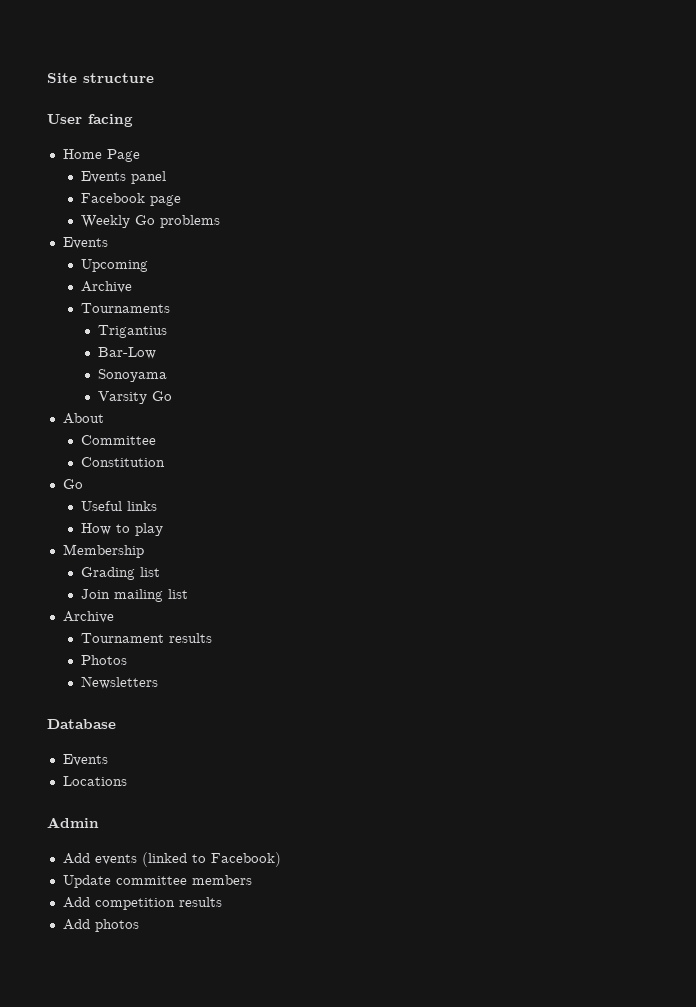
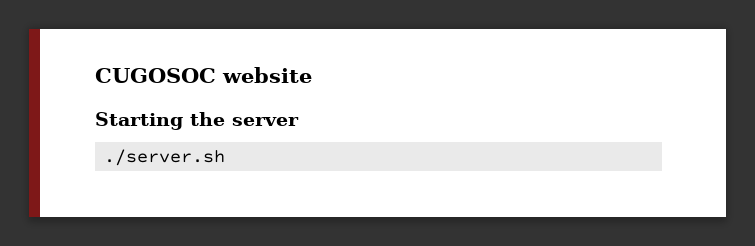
[47,73,154,83] [47,114,133,127] [62,149,140,162] [80,171,166,184] [80,193,181,206] [80,215,220,228] [62,237,108,249] [80,259,148,272] [80,281,132,293] [80,303,170,313] [98,325,168,338] [98,347,157,359] [98,369,168,382] [98,391,173,404] [62,413,104,424] [80,435,156,445] [80,457,165,467] [62,479,83,489] [80,501,157,511] [80,523,163,536] [62,544,144,558] [80,567,160,580] [80,589,188,602] [62,611,114,623] [80,633,212,643] [80,655,127,665] [80,676,158,689] [47,719,116,729] [62,754,108,766] [62,776,127,786] [47,817,99,828] [62,852,281,867] [62,875,252,888] [62,897,222,910] [62,919,139,932] Site structure // User facing // Home Page // Events panel // Facebook page // Weekly Go problems // Events // Upcoming // Archive // Tournaments // Trigantius // Bar-Low // Sonoyama // Varsity Go // About // Committee // Constitution // Go // Useful links // How to play // Membership // Grading list // Join mailing list // Archive // Tournament results // Photos // Newsletters // Database // Events // Locations // Admin // Add events (linked to Facebook) // Update committee members // Add competition results // Add photos -> [95,67,312,83] [95,112,299,130] [104,149,225,166] CUGOSOC website // Starting the server // ./server.sh

